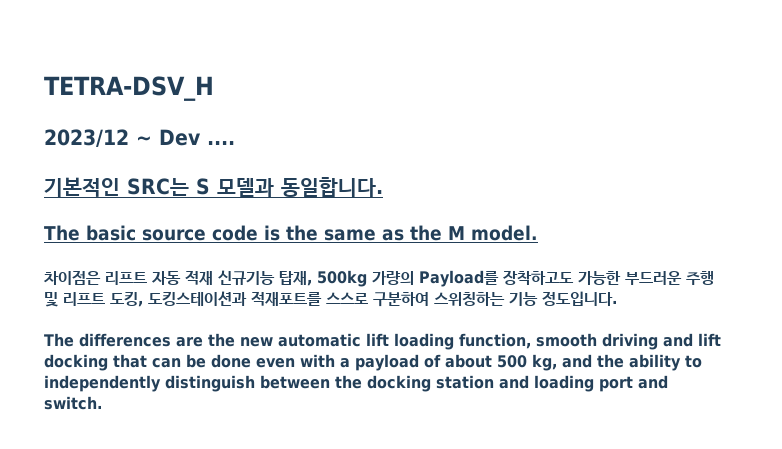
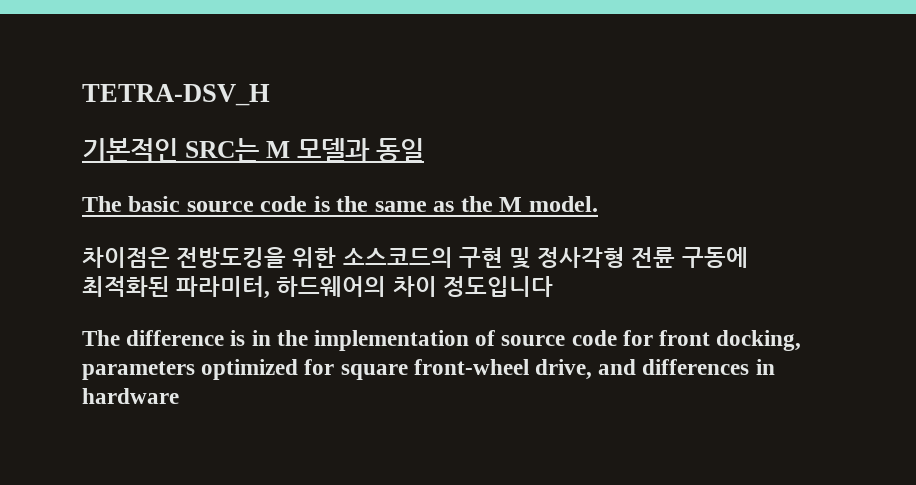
[44,129,235,147] // 2023/12 ~ Dev .... -> (270, 95) none
[196,177,383,197] S 모델과 동일합니다. -> [265,138,424,162] M 모델과 동일
[105,270,714,287] [44,291,617,307] [44,333,721,350] [44,354,702,371] [44,375,668,392] [44,396,102,410] 리프트 자동 적재 신규기능 탑재, 500kg 가량의 Payload를 장착하고도 가능한 부드러운 주행 및 리프트 도킹, 도킹스테이션과 적재포트를 스스로 구분하여 스위칭하는 기능 정도입니다. // The differences are the new automatic lift loading function, smooth driving and lift docking that can be done even with a payload of about 500 kg, and the ability to independently distinguish between the docking station and loading port and switch. -> [176,247,748,269] [82,276,553,299] [82,330,802,351] [82,359,775,380] [82,388,179,404] 전방도킹을 위한 소스코드의 구현 및 정사각형 전륜 구동에 최적화된 파라미터, 하드웨어의 차이 정도입니다 // The difference is in the implementation of source code for front docking, parameters optimized for square front-wheel drive, and differences in hardware

